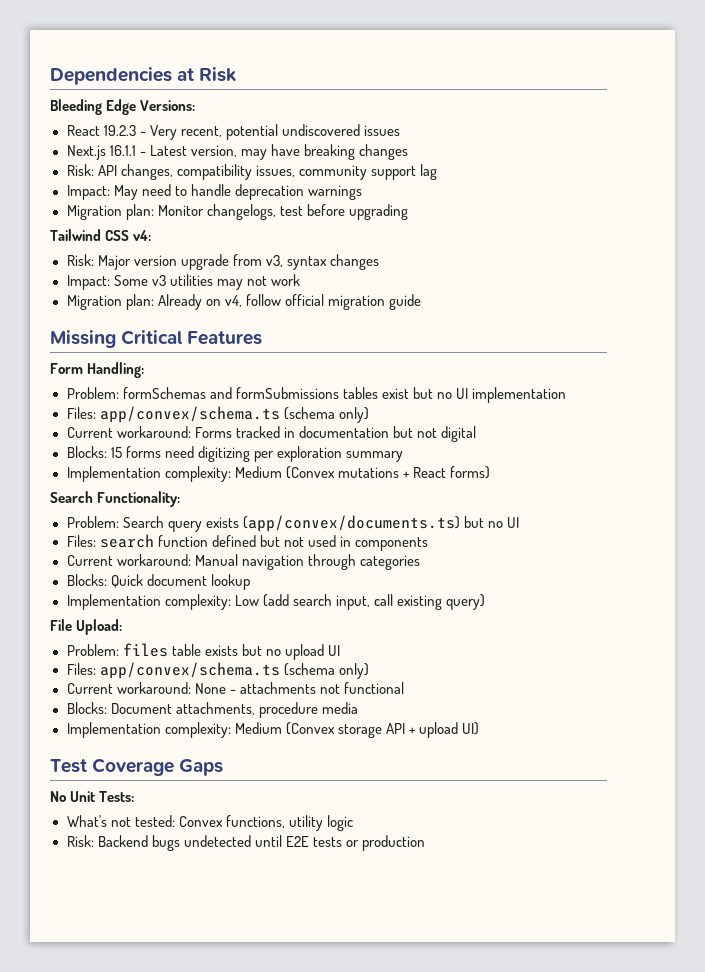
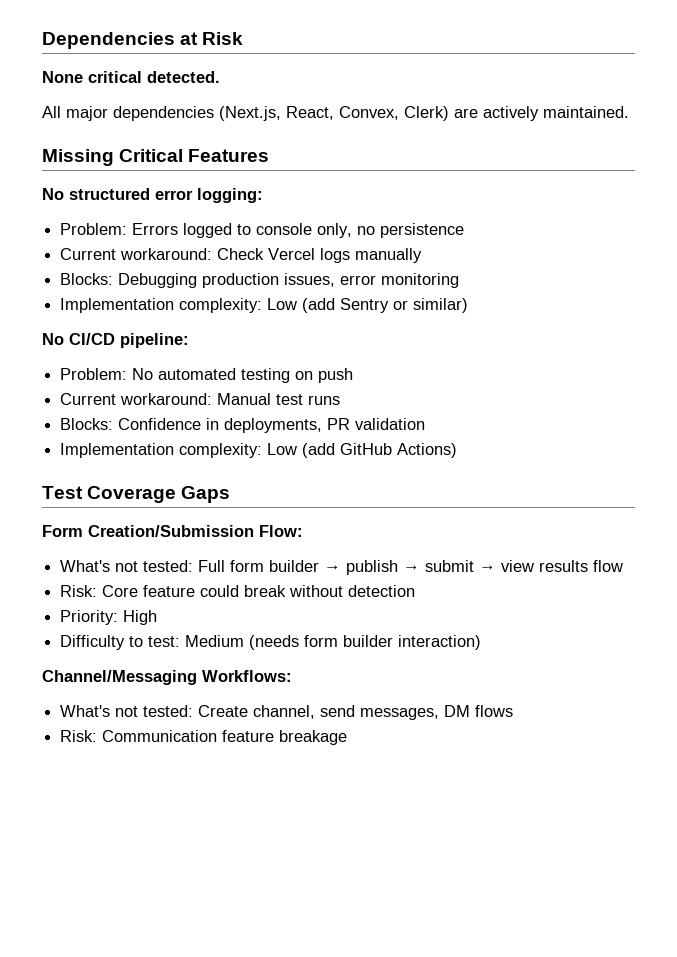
[50,99,196,115] [66,124,400,140] [66,144,408,160] [66,164,437,180] [66,184,362,200] [66,204,408,220] [50,229,152,241] [66,254,379,270] [66,274,300,290] [66,294,421,310] [50,330,263,348] [50,362,145,378] [66,387,566,403] [66,406,369,423] [66,426,476,442] [66,446,403,462] [66,466,490,482] [50,491,181,507] [66,515,519,532] [66,534,428,551] [66,554,420,570] [66,574,250,590] [66,594,485,610] [50,619,123,635] [66,643,340,660] [66,662,369,679] [66,682,404,694] [66,702,358,718] [66,722,479,738] Bleeding Edge Versions: // React 19.2.3 - Very recent, potential undiscovered issues // Next.js 16.1.1 - Latest version, may have breaking changes // Risk: API changes, compatibility issues, community support lag // Impact: May need to handle deprecation warnings // Migration plan: Monitor changelogs, test before upgrading // Tailwind CSS v4: // Risk: Major version upgrade from v3, syntax changes // Impact: Some v3 utilities may not work // Migration plan: Already on v4, follow official migration guide // Missing Critical Features // Form Handling: // Problem: formSchemas and formSubmissions tables exist but no UI implementation // Files: app/convex/schema.ts (schema only) // Current workaround: Forms tracked in documentation but not digital // Blocks: 15 forms need digitizing per exploration summary // Implementation complexity: Medium (Convex mutations + React forms) // Search Functionality: // Problem: Search query exists (app/convex/documents.ts) but no UI // Files: search function defined but not used in components // Current workaround: Manual navigation through categories // Blocks: Quick document lookup // Implementation complexity: Low (add search input, call existing query) // File Upload: // Problem: files table exists but no upload UI // Files: app/convex/schema.ts (schema only) // Current workaround: None - attachments not functional // Blocks: Document attachments, procedure media // Implementation complexity: Medium (Convex storage API + upload UI) -> [42,71,220,83] [42,106,629,121] [42,149,270,166] [42,188,263,203] [60,223,465,238] [60,248,423,263] [60,273,460,288] [60,298,469,313] [42,333,189,348] [60,368,354,383] [60,393,341,405] [60,418,426,433] [60,443,458,458] None critical detected. // All major dependencies (Next.js, React, Convex, Clerk) are actively maintained. // Missing Critical Features // No structured error logging: // Problem: Errors logged to console only, no persistence // Current workaround: Check Vercel logs manually // Blocks: Debugging production issues, error monitoring // Implementation complexity: Low (add Sentry or similar) // No CI/CD pipeline: // Problem: No automated testing on push // Current workaround: Manual test runs // Blocks: Confidence in deployments, PR validation // Implementation complexity: Low (add GitHub Actions)
[50,791,135,802] [66,815,353,831] [66,835,425,851] No Unit Tests: // What's not tested: Convex functions, utility logic // Risk: Backend bugs undetected until E2E tests or production -> [42,525,303,537] [60,560,624,575] [60,585,416,597] [60,610,158,625] [60,635,482,650] [42,670,292,685] [60,705,514,720] [60,730,348,745] Form Creation/Submission Flow: // What's not tested: Full form builder → publish → submit → view results flow // Risk: Core feature could break without detection // Priority: High // Difficulty to test: Medium (needs form builder interaction) // Channel/Messaging Workflows: // What's not tested: Create channel, send messages, DM flows // Risk: Communication feature breakage

